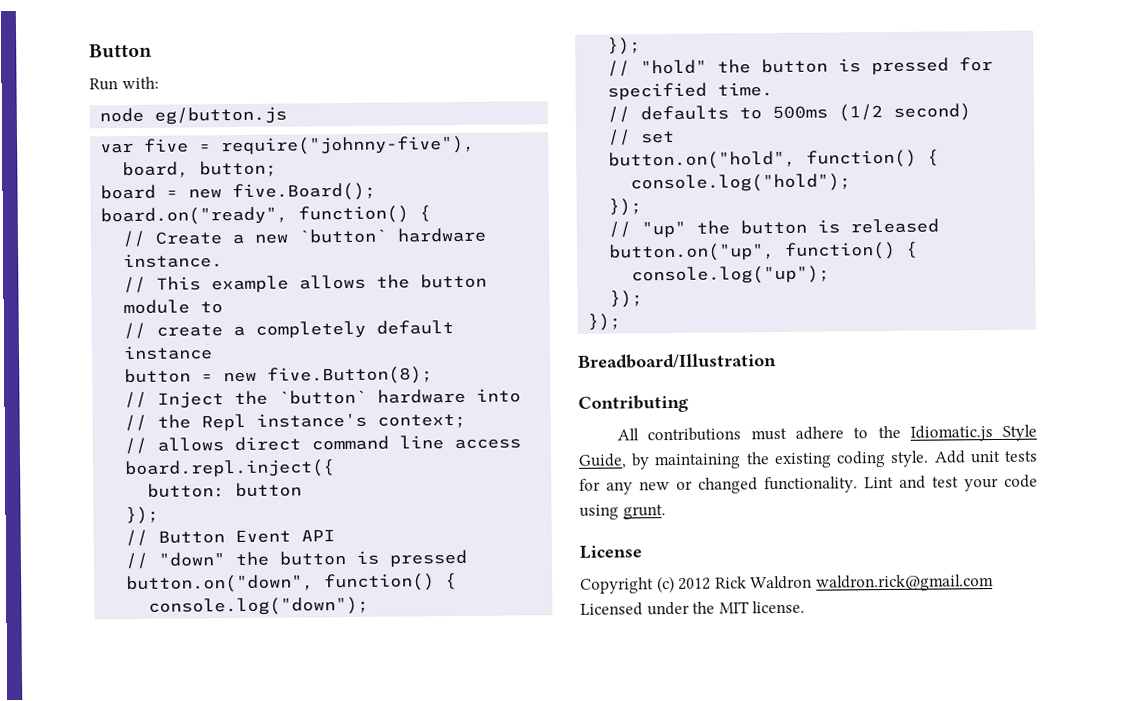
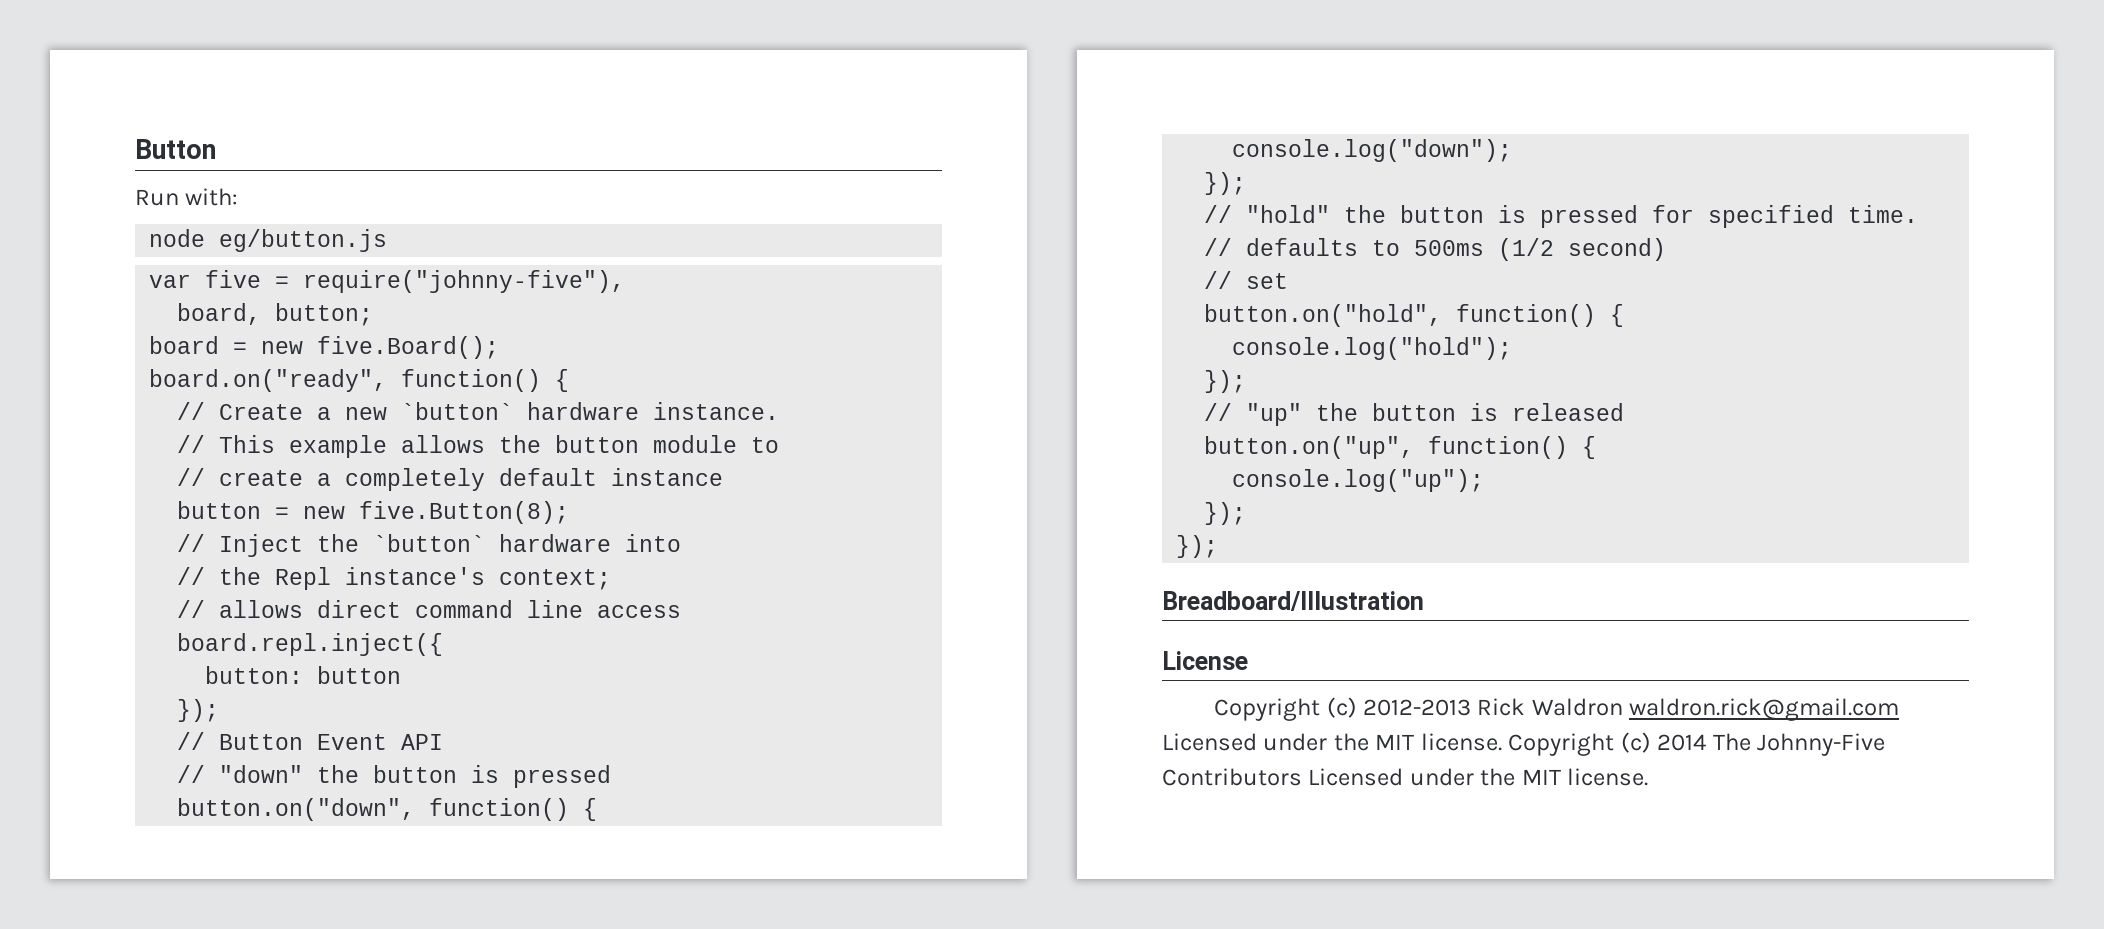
[578,394,689,413] [617,424,1037,442] [578,450,1038,470] [579,474,1038,495] [579,504,666,520] // Contributing // All contributions must adhere to the Idiomatic.js Style Guide, by maintaining the existing coding style. Add unit tests for any new or changed functionality. Lint and test your code using grunt. -> (1424, 601) none
[678,577,712,590] 2012 -> [1362,699,1471,716] 2012-2013
(806, 607) none -> [1508,732,1886,756] [1162,768,1649,786] Copyright (c) 2014 The Johnny-Five Contributors Licensed under the MIT license.

